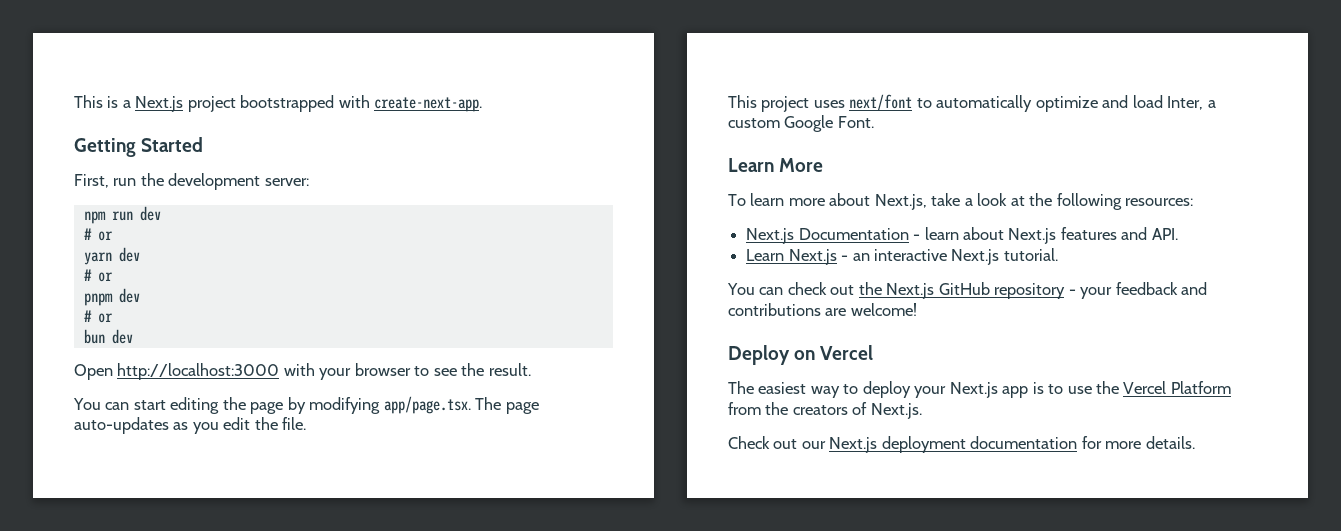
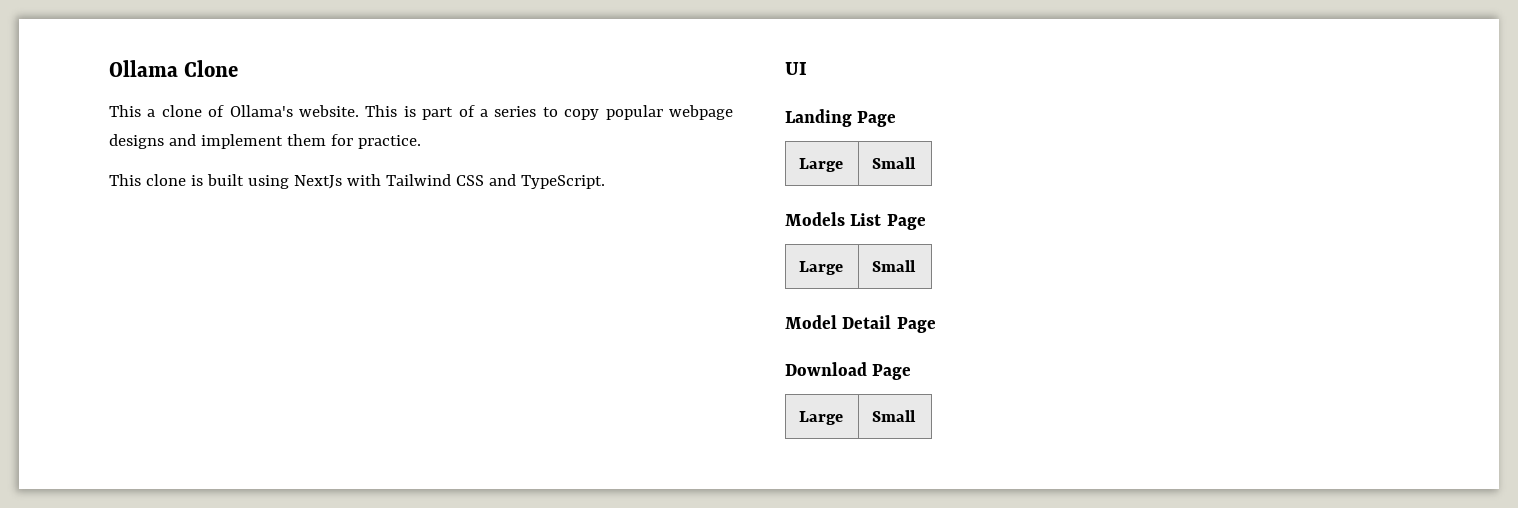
[74,95,483,112] [74,137,204,157] [74,173,309,190] [83,206,161,224] [83,228,113,241] [83,247,140,265] [83,269,113,282] [83,288,140,306] [83,310,113,323] [83,329,133,344] [74,363,531,380] [73,396,539,414] [74,417,307,434] [728,94,1216,112] [728,115,874,132] [728,158,824,172] [728,193,1193,210] [746,227,1178,244] [746,248,1058,265] [727,282,1207,299] [728,303,917,316] [728,345,874,365] [728,381,1231,398] [728,402,922,419] [728,436,1195,453] This is a Next.js project bootstrapped with create-next-app. // Getting Started // First, run the development server: // npm run dev // # or // yarn dev // # or // pnpm dev // # or // bun dev // Open http://localhost:3000 with your browser to see the result. // You can start editing the page by modifying app/page.tsx. The page auto-updates as you edit the file. // This project uses next/font to automatically optimize and load Inter, a custom Google Font. // Learn More // To learn more about Next.js, take a look at the following resources: // Next.js Documentation - learn about Next.js features and API. // Learn Next.js - an interactive Next.js tutorial. // You can check out the Next.js GitHub repository - your feedback and contributions are welcome! // Deploy on Vercel // The easiest way to deploy your Next.js app is to use the Vercel Platform from the creators of Next.js. // Check out our Next.js deployment documentation for more details. -> [109,60,239,77] [109,105,733,120] [109,134,421,149] [109,174,605,189] [785,62,807,75] [785,109,897,127] [799,158,844,172] [872,157,917,169] [785,212,926,230] [799,261,844,275] [872,260,917,272] [785,315,936,333] [785,362,912,380] [799,411,844,425] [872,410,917,422] Ollama Clone // This a clone of Ollama's website. This is part of a series to copy popular webpage designs and implement them for practice. // This clone is built using NextJs with Tailwind CSS and TypeScript. // UI // Landing Page // Large | Small // Models List Page // Large | Small // Model Detail Page // Download Page // Large | Small

